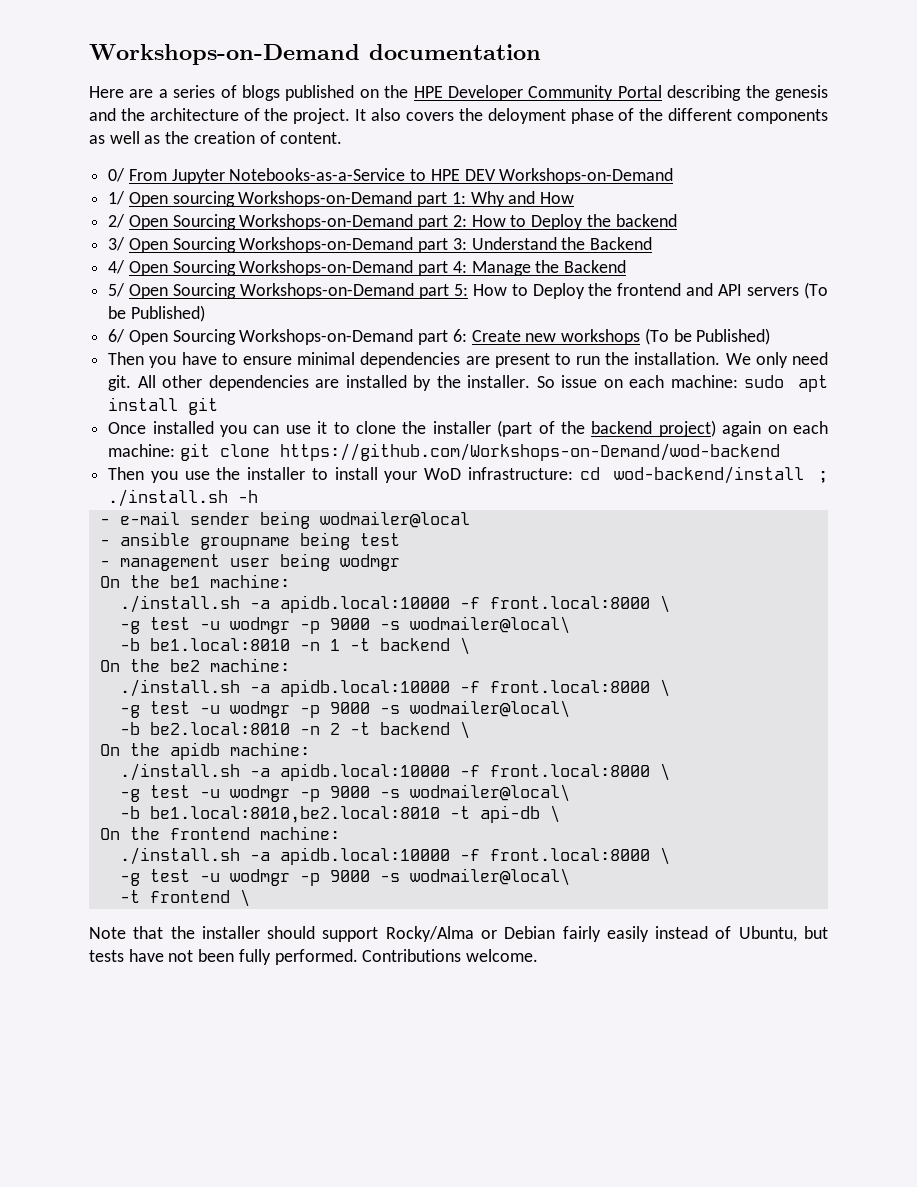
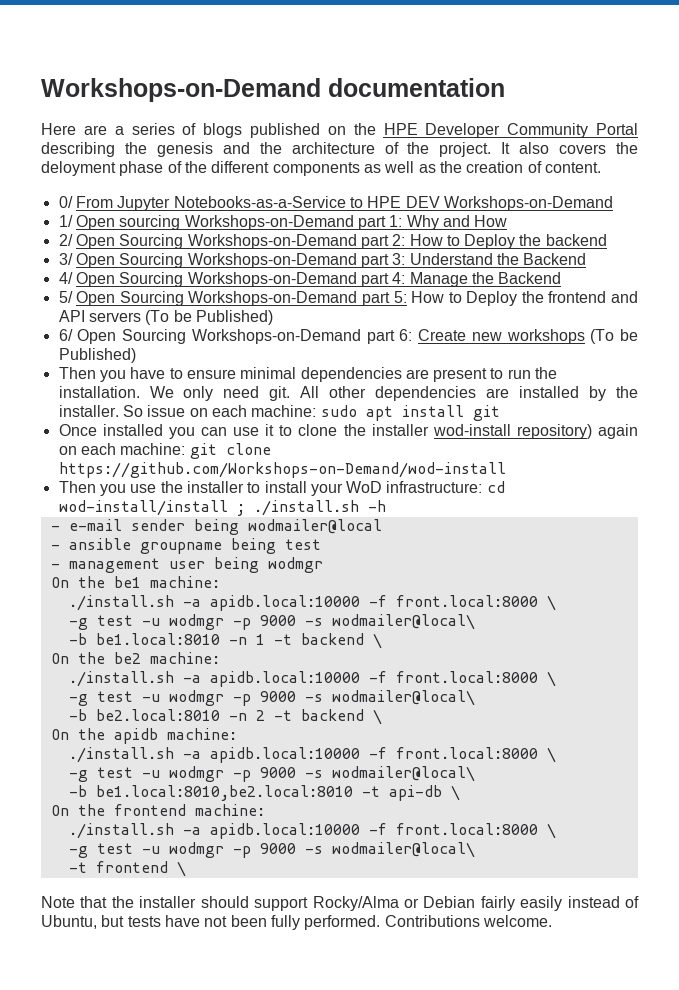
[497,420,716,437] (part of the backend project) -> [432,424,592,439] wod-install repository)
[279,443,780,461] https://github.com/Workshops-on-Demand/wod-backend -> [58,462,506,478] https://github.com/Workshops-on-Demand/wod-install
[613,466,804,484] wod-backend/install -> [58,500,228,516] wod-install/install

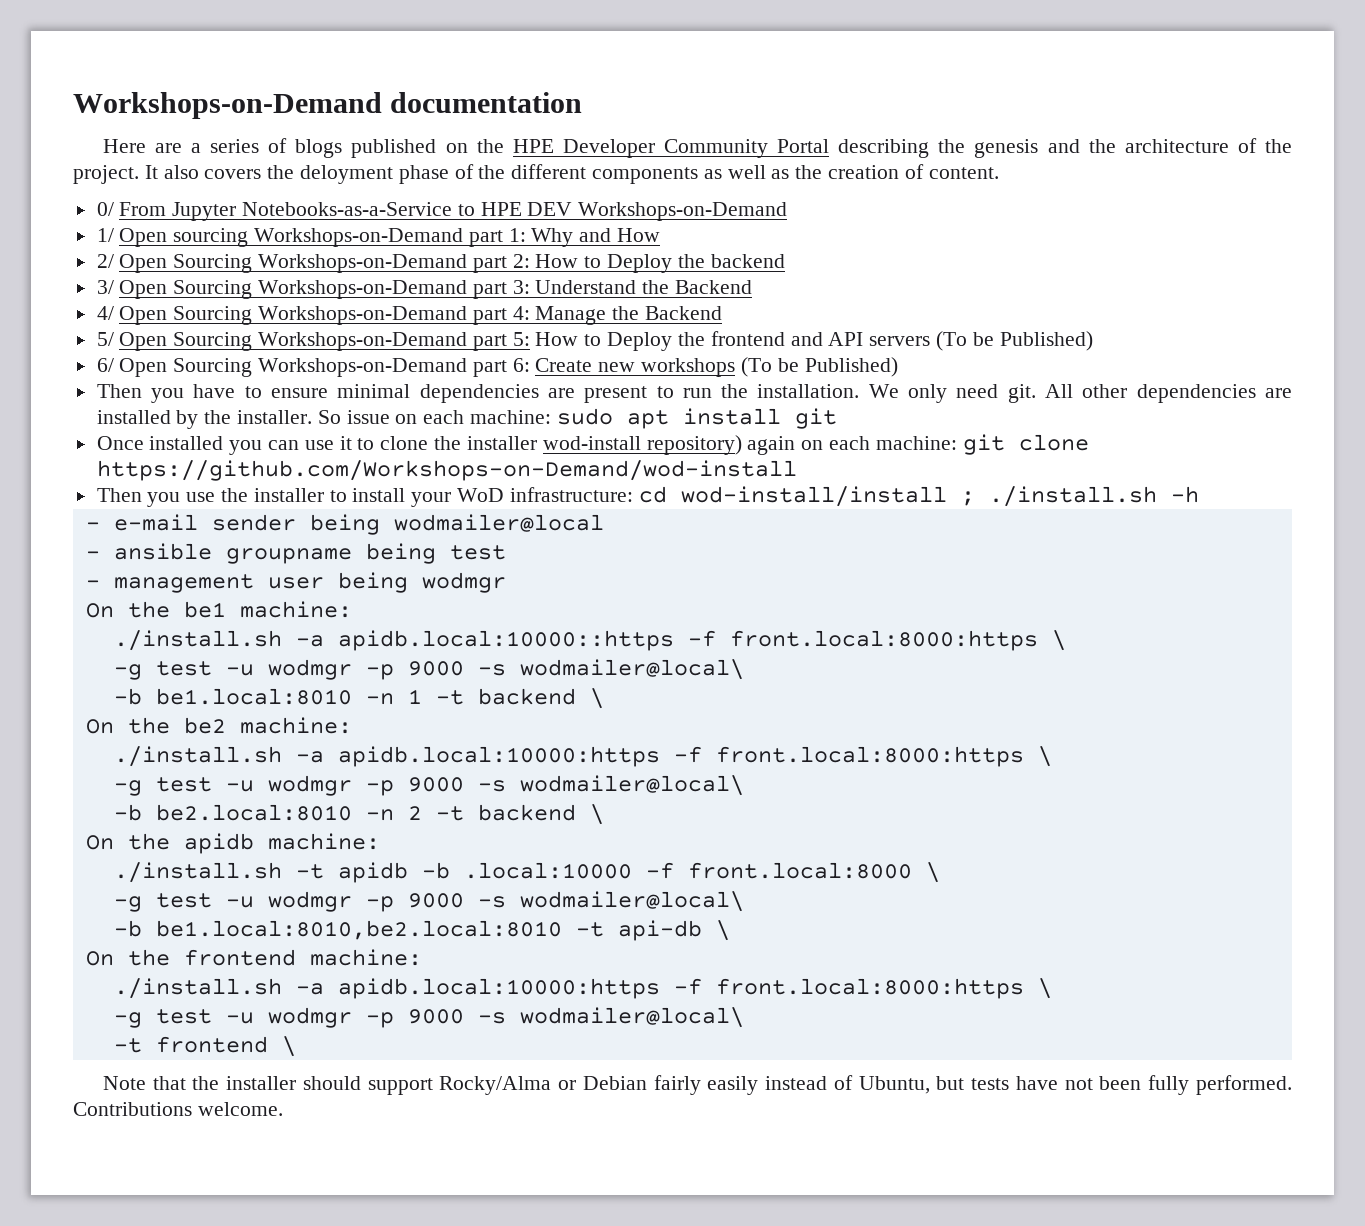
[209,595,538,611] apidb.local:10000 -f front.local:8000 -> [337,630,1038,651] apidb.local:10000::https -f front.local:8000:https
[209,671,538,687] apidb.local:10000 -f front.local:8000 -> [337,746,1024,767] apidb.local:10000:https -f front.local:8000:https
[182,747,360,763] -a apidb.local:10000 -> [295,862,632,883] -t apidb -b .local:10000
[209,823,538,839] apidb.local:10000 -f front.local:8000 -> [337,978,1024,999] apidb.local:10000:https -f front.local:8000:https

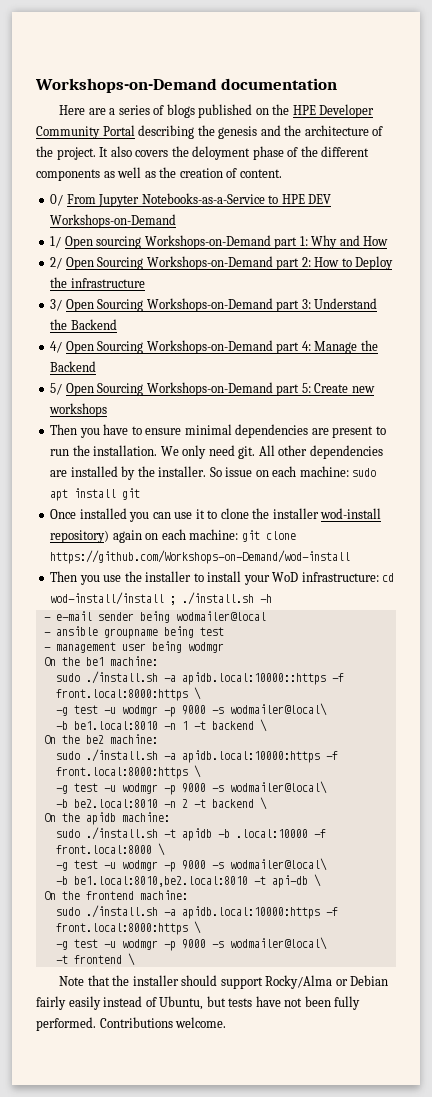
[710,254,785,268] backend -> [70,278,145,288] infrastructure
[535,331,1093,351] [96,358,530,377] How to Deploy the frontend and API servers (To be Published) // 6/ Open Sourcing Workshops-on-Demand part 6: -> (311, 388) none
[740,357,898,377] (To be Published) -> (108, 410) none
(352, 609) none -> [55,673,80,682] sudo
(352, 725) none -> [55,751,80,760] sudo
(380, 841) none -> [55,829,80,838] sudo
(422, 957) none -> [55,907,80,916] sudo

